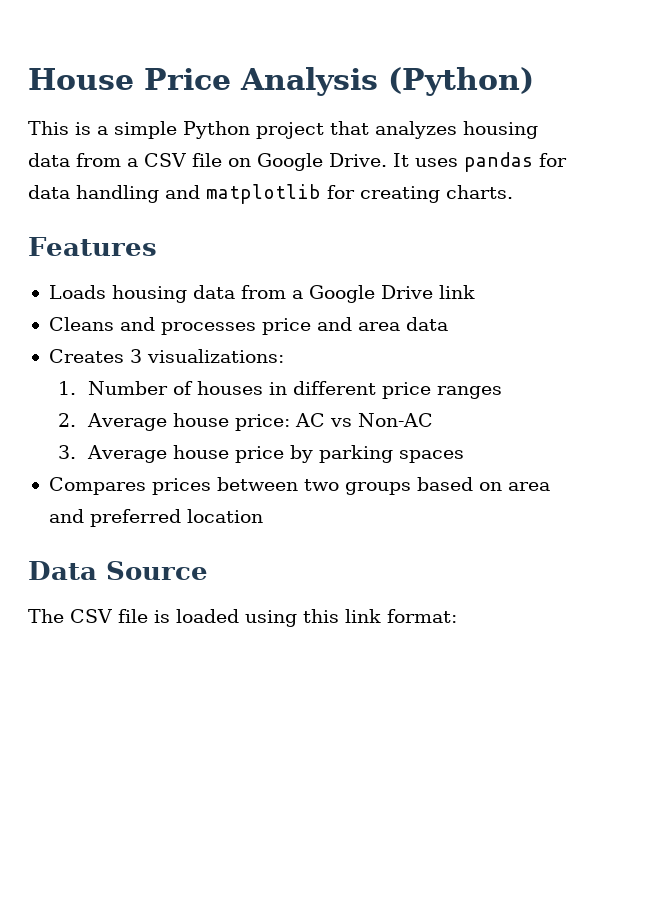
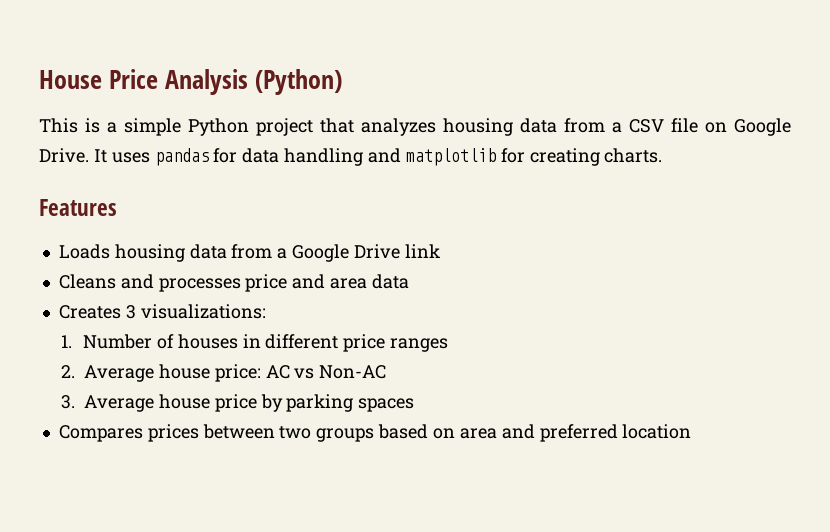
[28,561,208,580] [28,609,457,627] // Data Source // The CSV file is loaded using this link format: -> (692, 431) none

